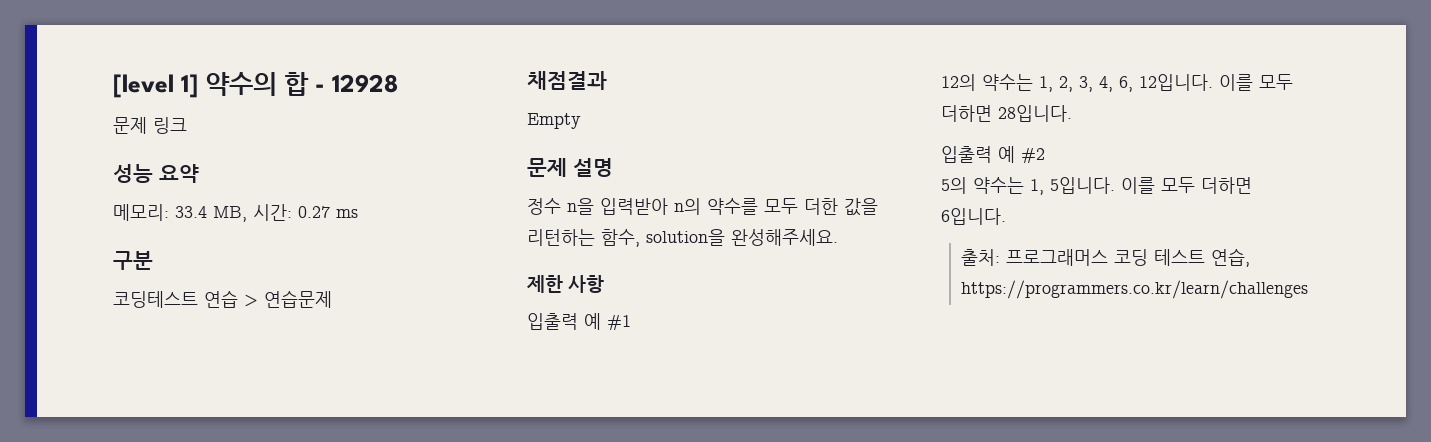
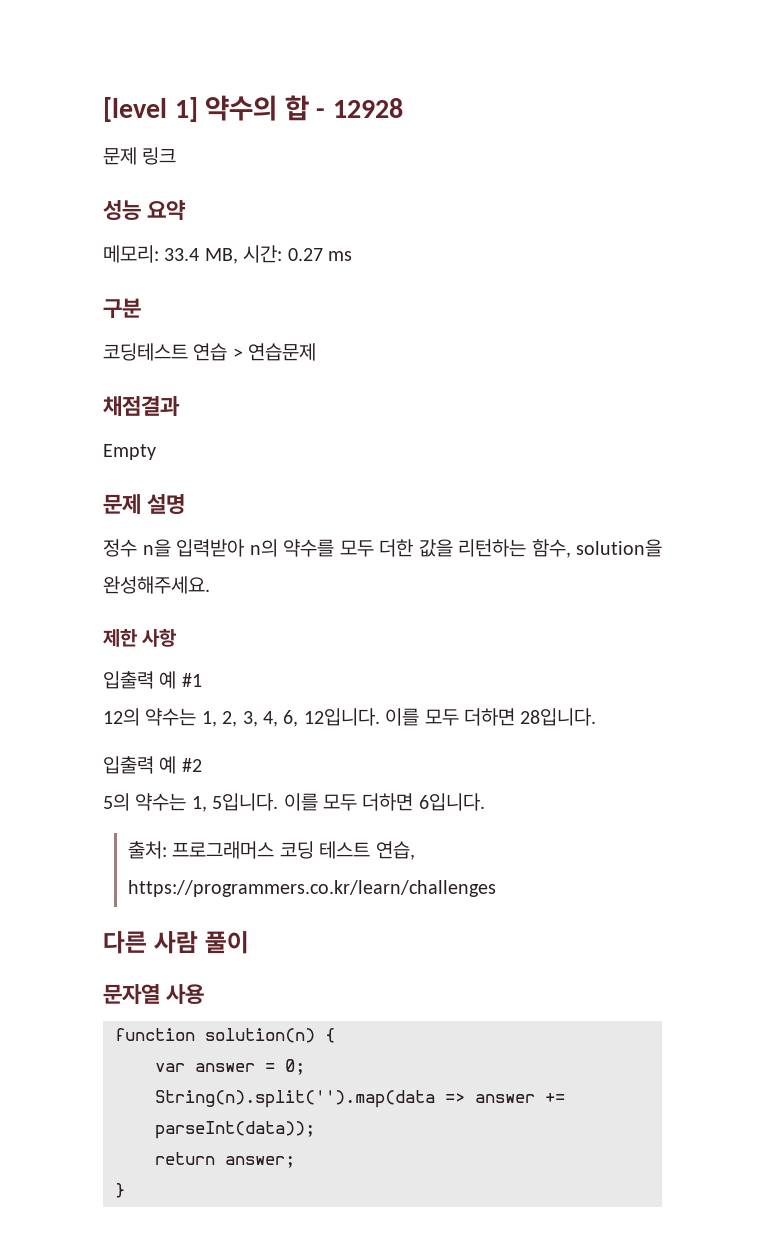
(1309, 289) none -> [103,931,249,954] [103,984,205,1005] [115,1028,335,1043] [155,1059,305,1075] [155,1090,565,1108] [155,1121,315,1139] [155,1152,295,1168] [115,1183,125,1198] // 다른 사람 풀이 // 문자열 사용 // function solution(n) { // var answer = 0; // String(n).split('').map(data => answer += parseInt(data)); // return answer; // }

